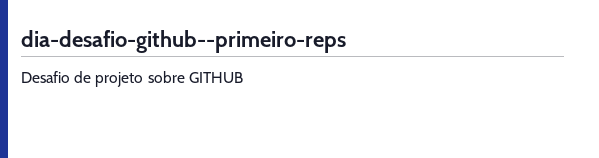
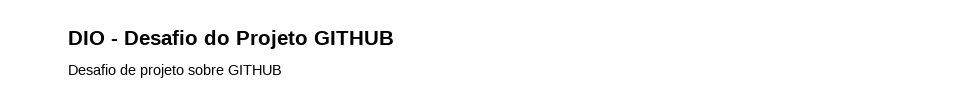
[21,30,346,53] dia-desafio-github--primeiro-reps -> [68,30,394,49] DIO - Desafio do Projeto GITHUB

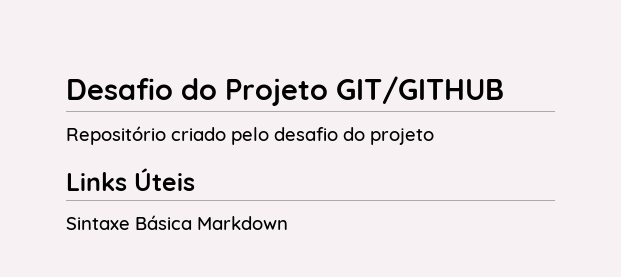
[68,31,118,45] DIO - -> (66, 89) none
[314,31,394,45] [68,64,282,78] GITHUB // Desafio de projeto sobre GITHUB -> [336,76,504,104] [66,126,434,145] [66,168,195,191] [66,215,288,230] GIT/GITHUB // Repositório criado pelo desafio do projeto // Links Úteis // Sintaxe Básica Markdown

